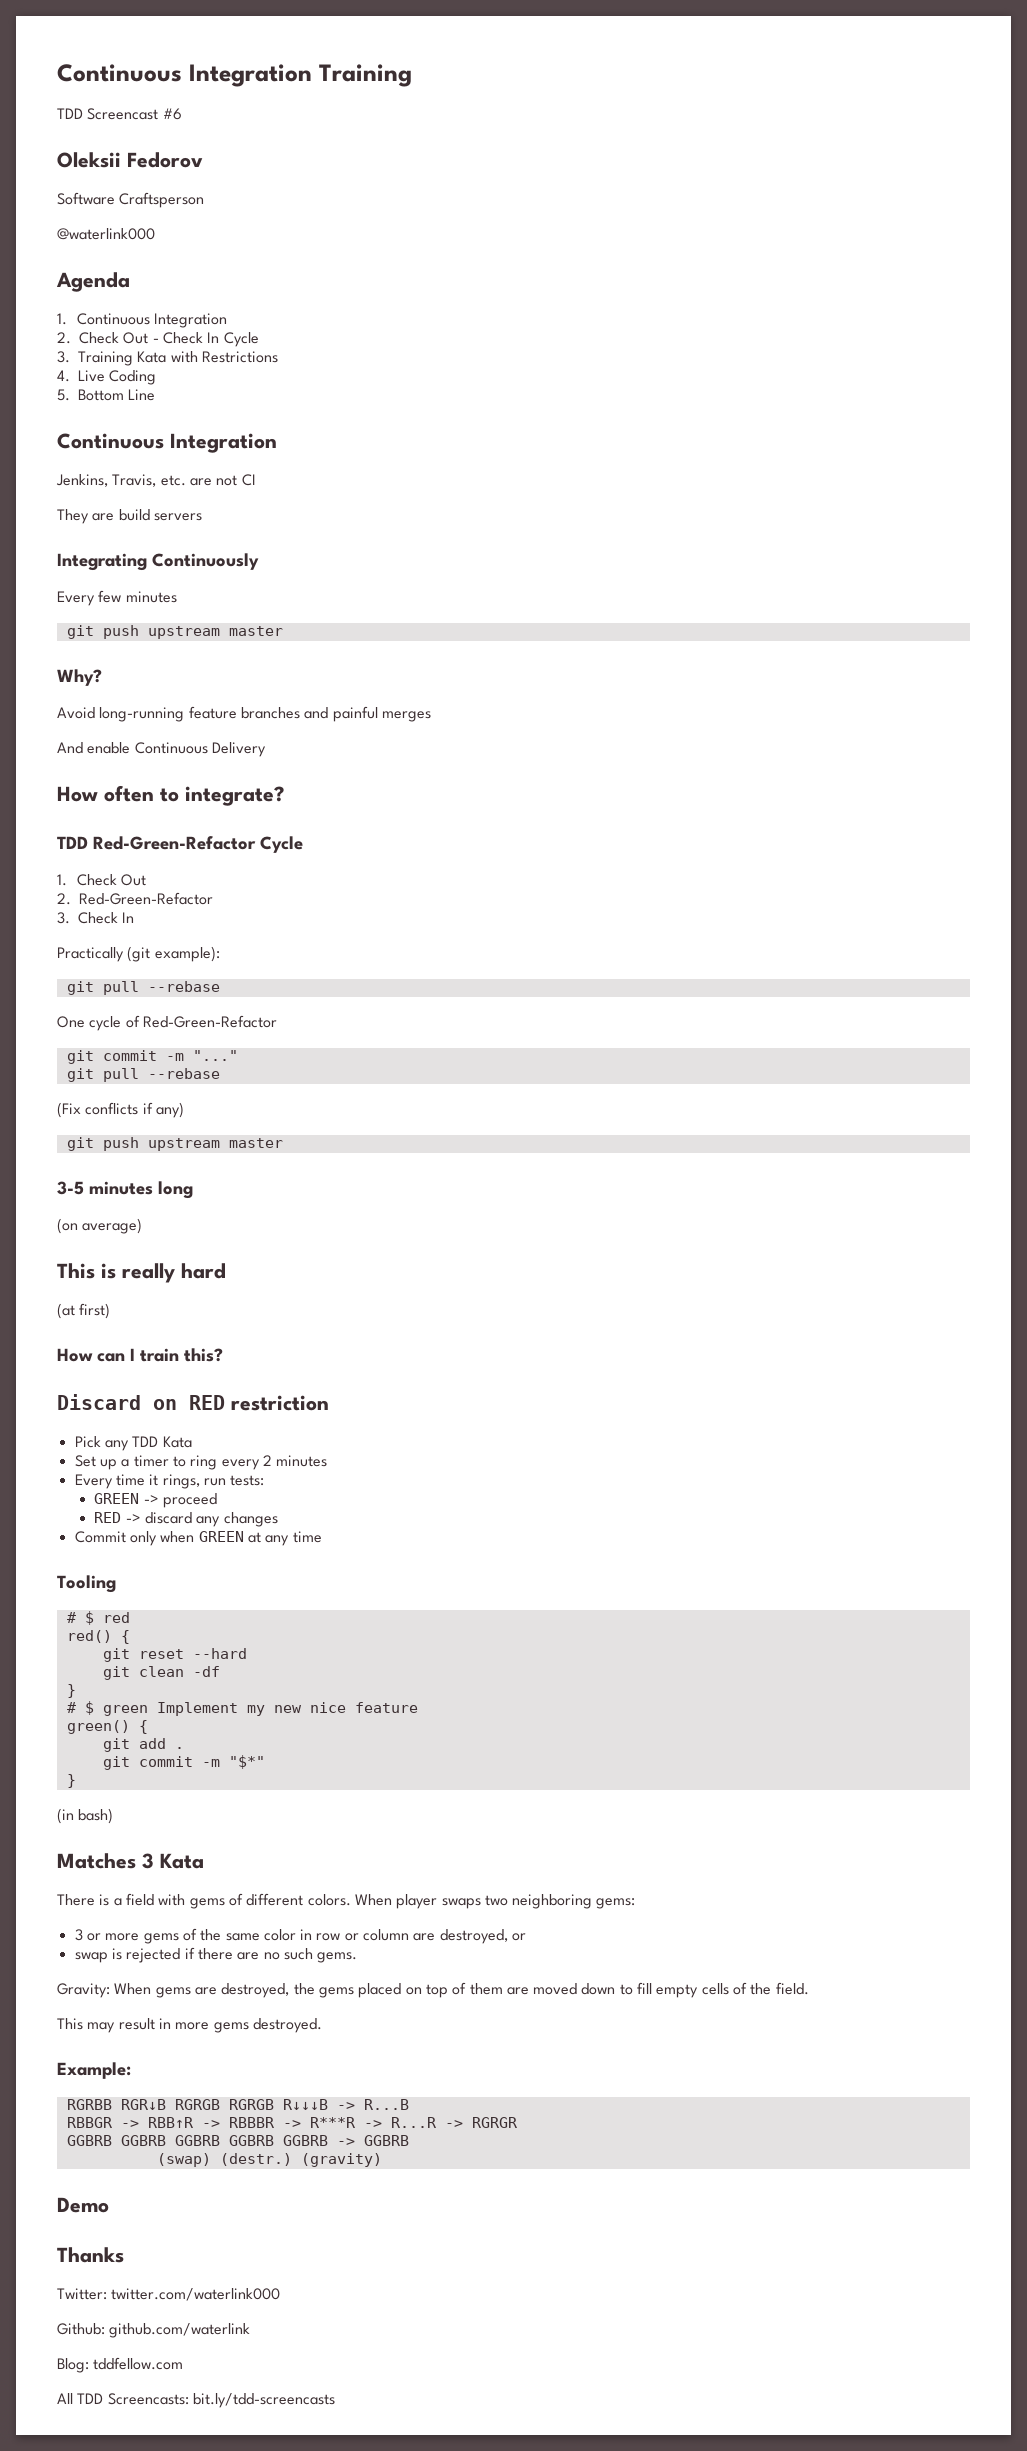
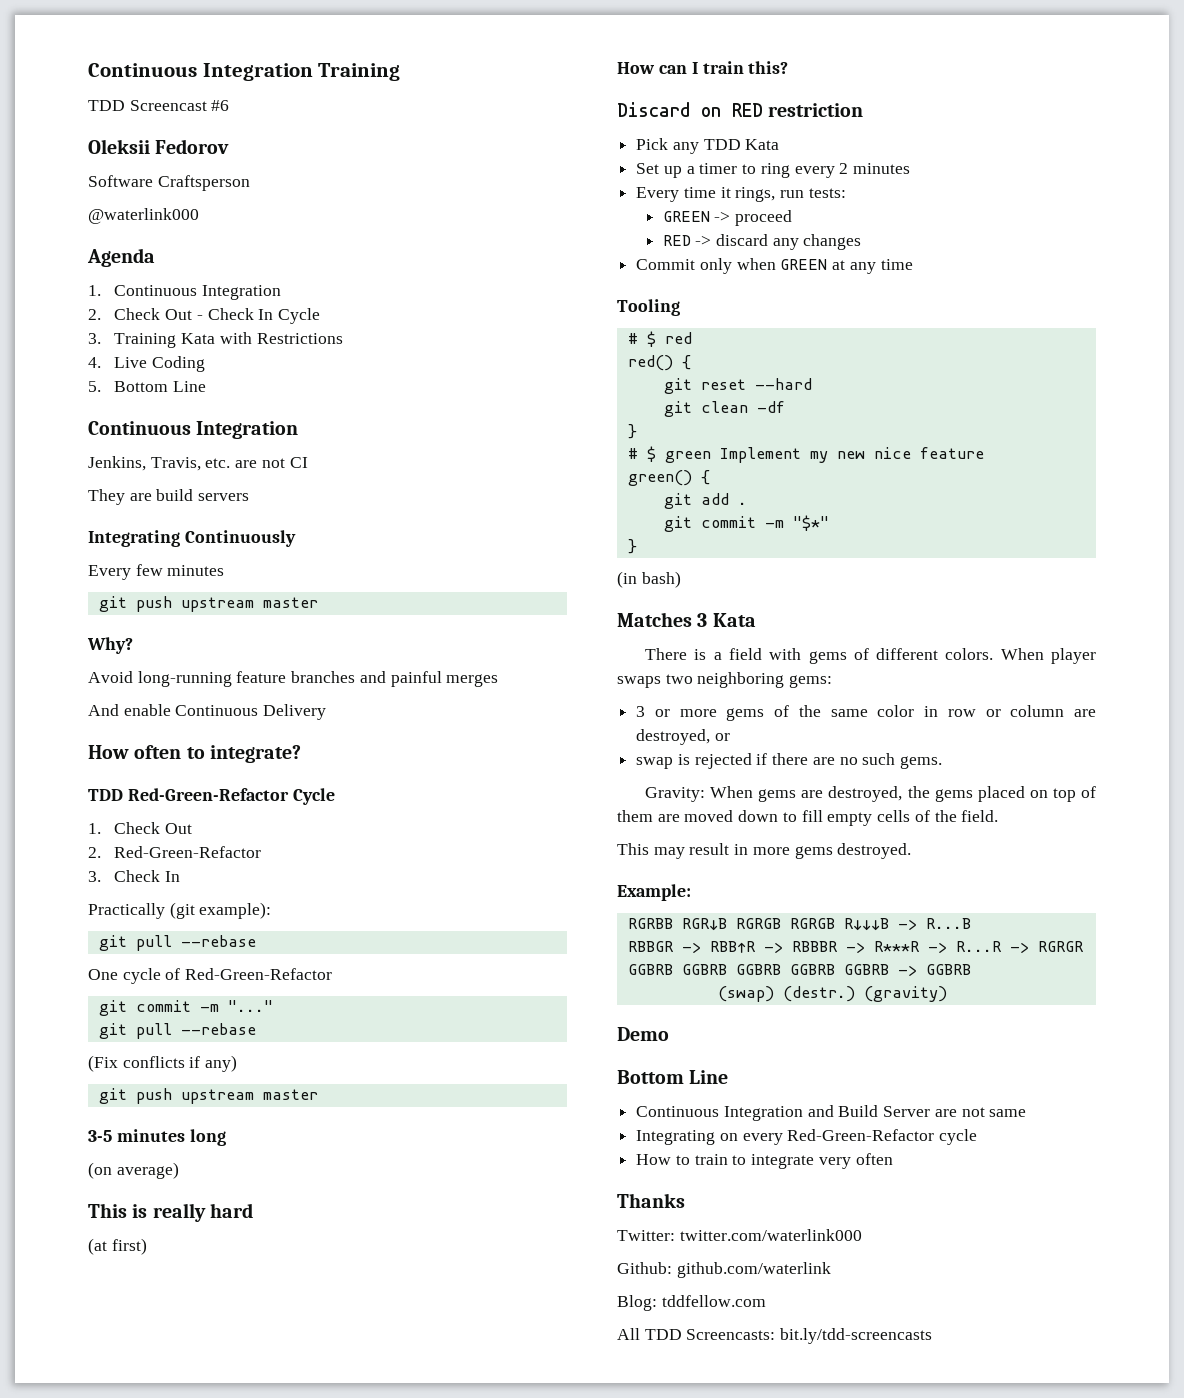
(109, 2205) none -> [617,1070,729,1084] [636,1105,1027,1121] [636,1129,978,1145] [636,1153,893,1169] // Bottom Line // Continuous Integration and Build Server are not same // Integrating on every Red-Green-Refactor cycle // How to train to integrate very often

